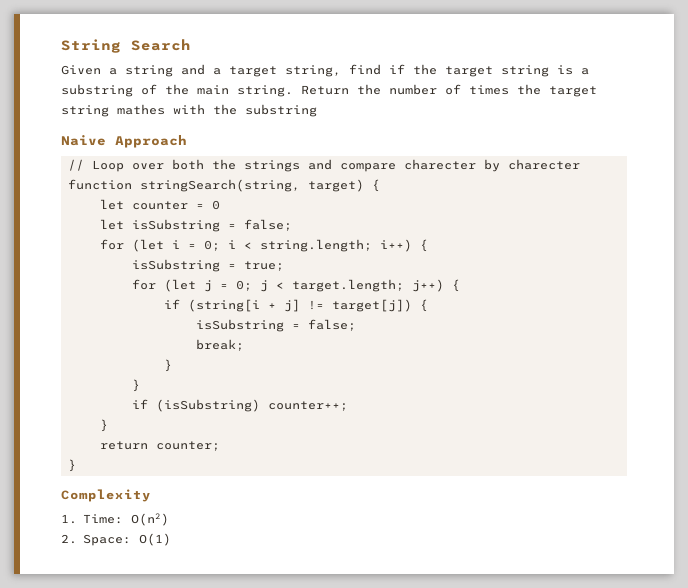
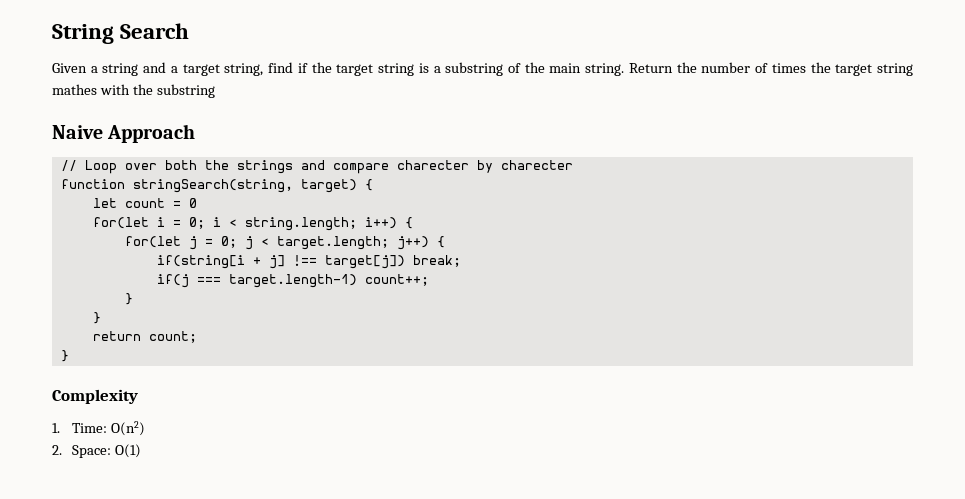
[131,201,188,210] counter -> [124,198,165,208] count
[99,219,292,232] [99,239,164,252] let isSubstring = false; // for (let -> [92,217,149,229] for(let
[131,259,284,272] [131,279,196,292] isSubstring = true; // for (let -> [124,236,181,248] for(let
[163,299,428,312] [195,319,356,332] [195,339,244,351] [163,359,172,372] [131,379,140,392] [131,399,348,412] if (string[i + j] != target[j]) { // isSubstring = false; // break; // } // } // if (isSubstring) counter++; -> [156,255,461,269] [156,274,429,288] [124,293,133,305] if(string[i + j] !== target[j]) break; // if(j === target.length-1) count++; // }
[155,441,220,451] counter; -> [148,331,197,343] count;

